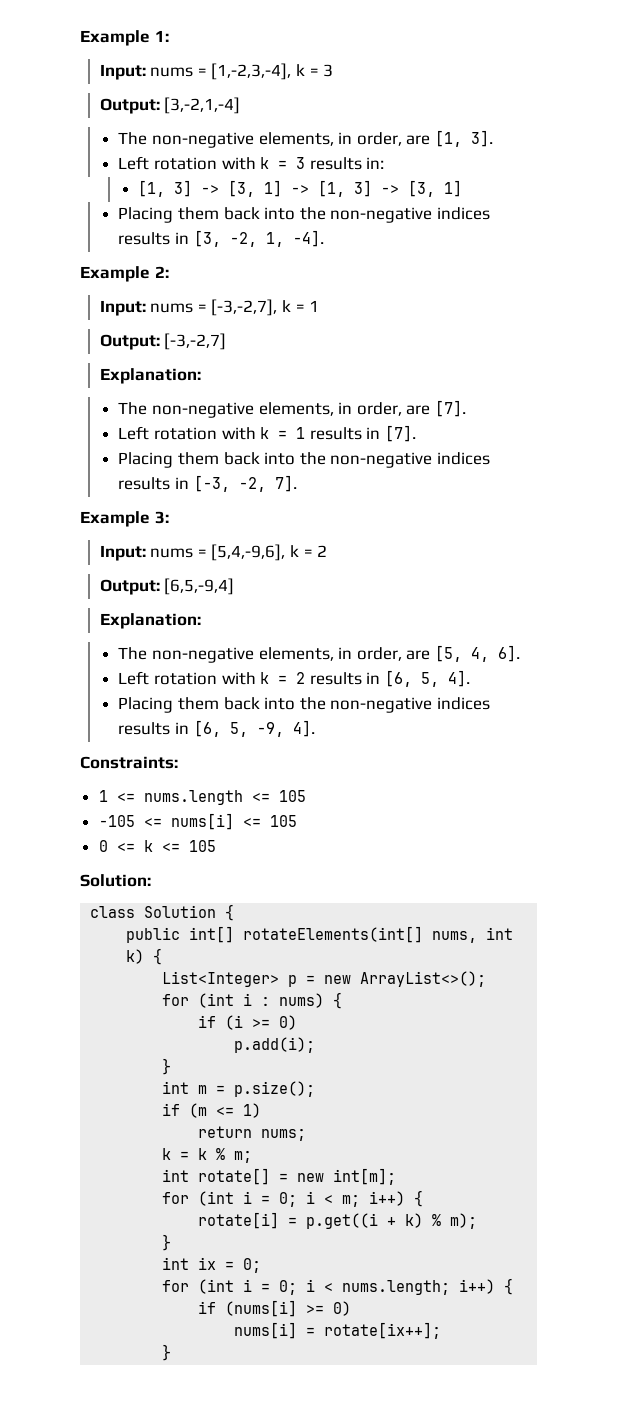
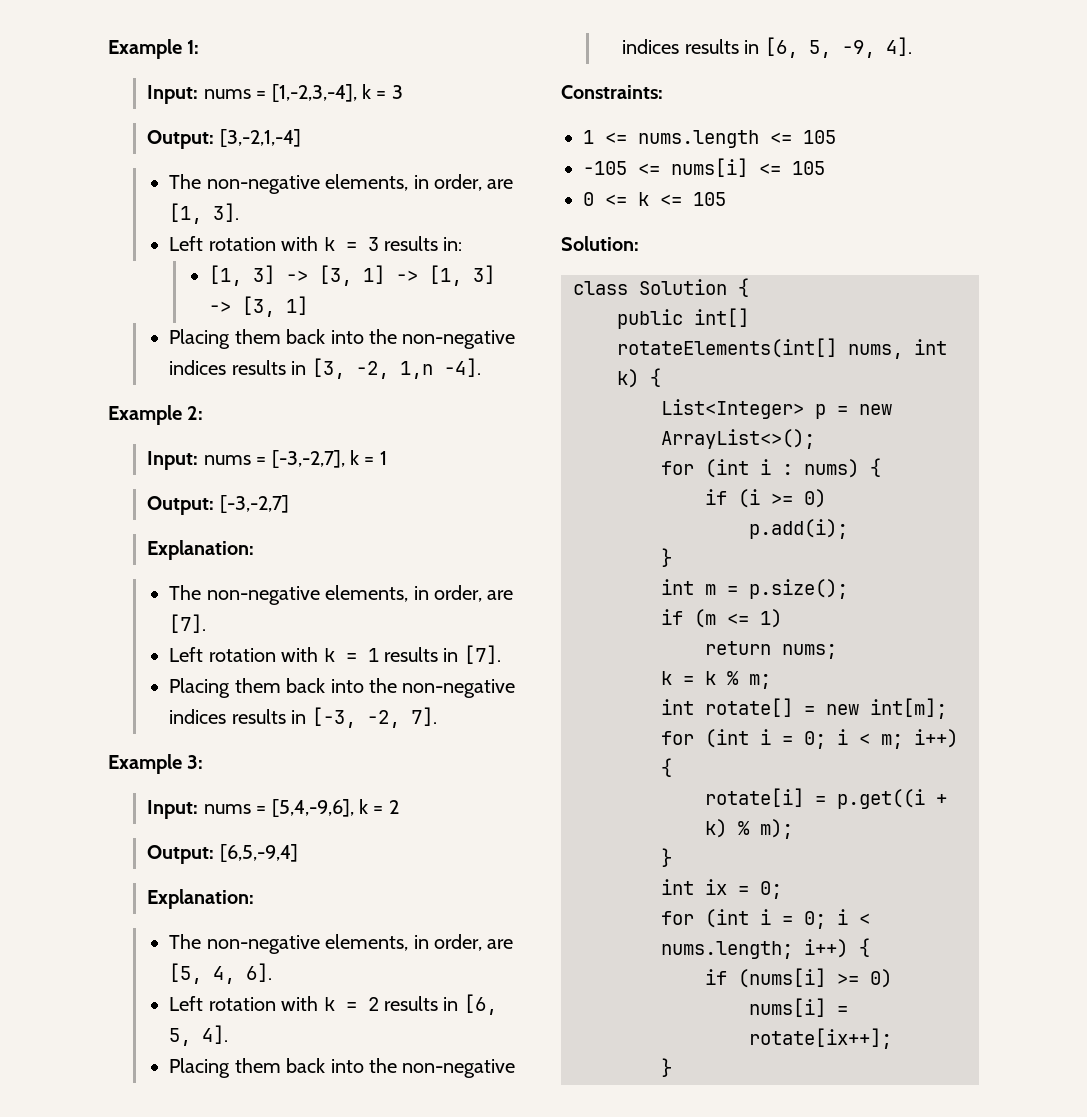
[265,232,284,247] 1, -> [399,361,433,379] 1,n

